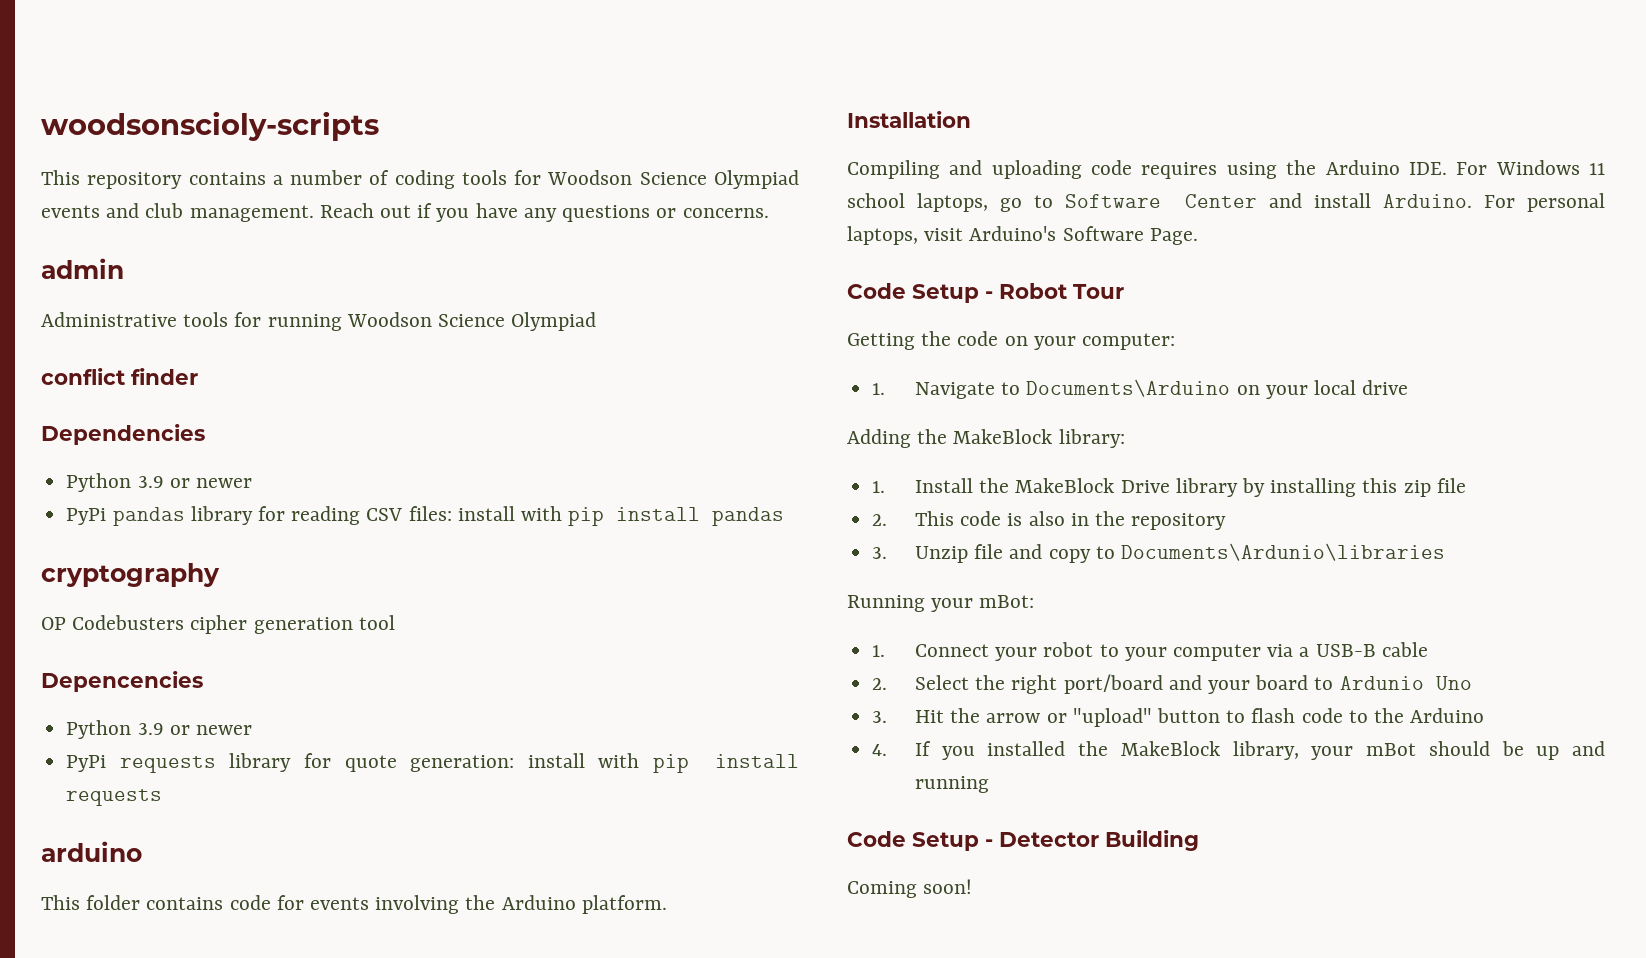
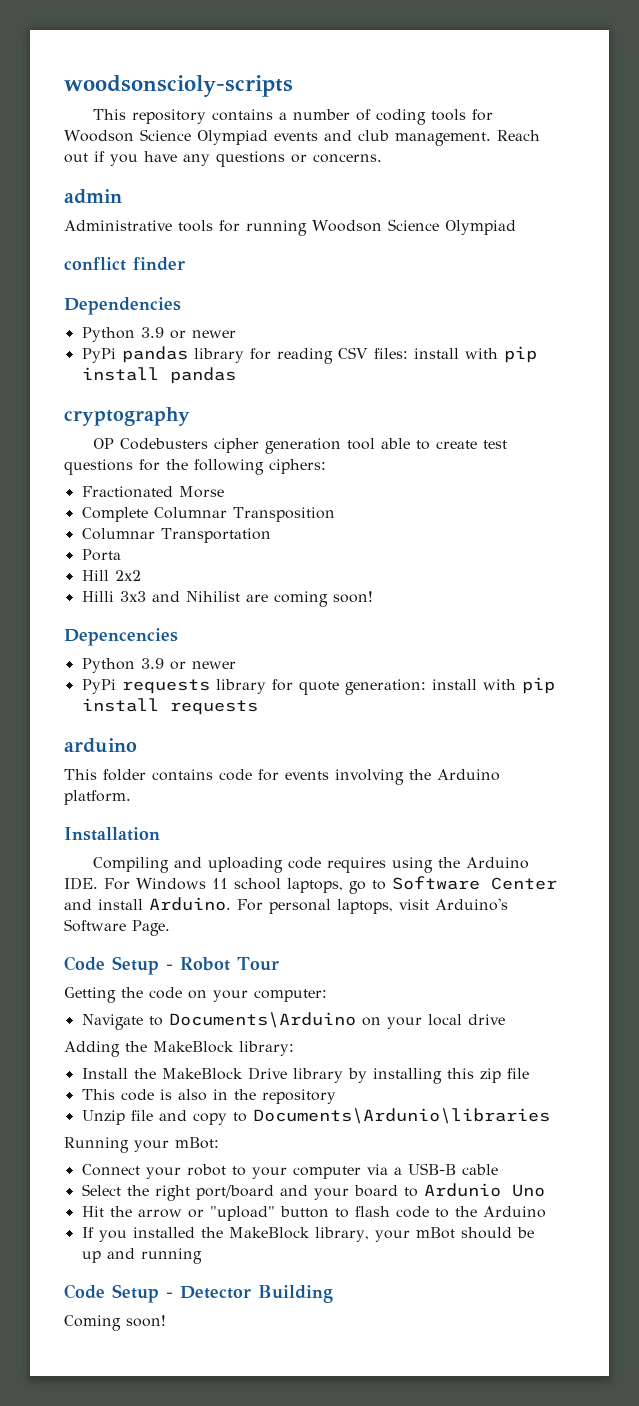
(395, 622) none -> [380,438,507,450] [64,459,326,475] [81,486,224,498] [81,507,335,522] [81,528,271,543] [81,549,121,561] [81,570,141,581] [81,591,373,607] able to create test questions for the following ciphers: // Fractionated Morse // Complete Columnar Transposition // Columnar Transportation // Porta // Hill 2x2 // Hilli 3x3 and Nihilist are coming soon!
[872,383,886,395] 1. -> (327, 995) none
[872,481,886,493] 1. -> (294, 1048) none
[872,514,888,526] 2. -> (529, 1073) none
[872,547,888,559] 3. -> (336, 1096) none
[872,645,886,657] 1. -> (219, 1143) none
[872,678,888,690] 2. -> (498, 1169) none
[872,711,888,723] 3. -> (545, 1190) none
[872,744,888,756] 4. -> (546, 1212) none

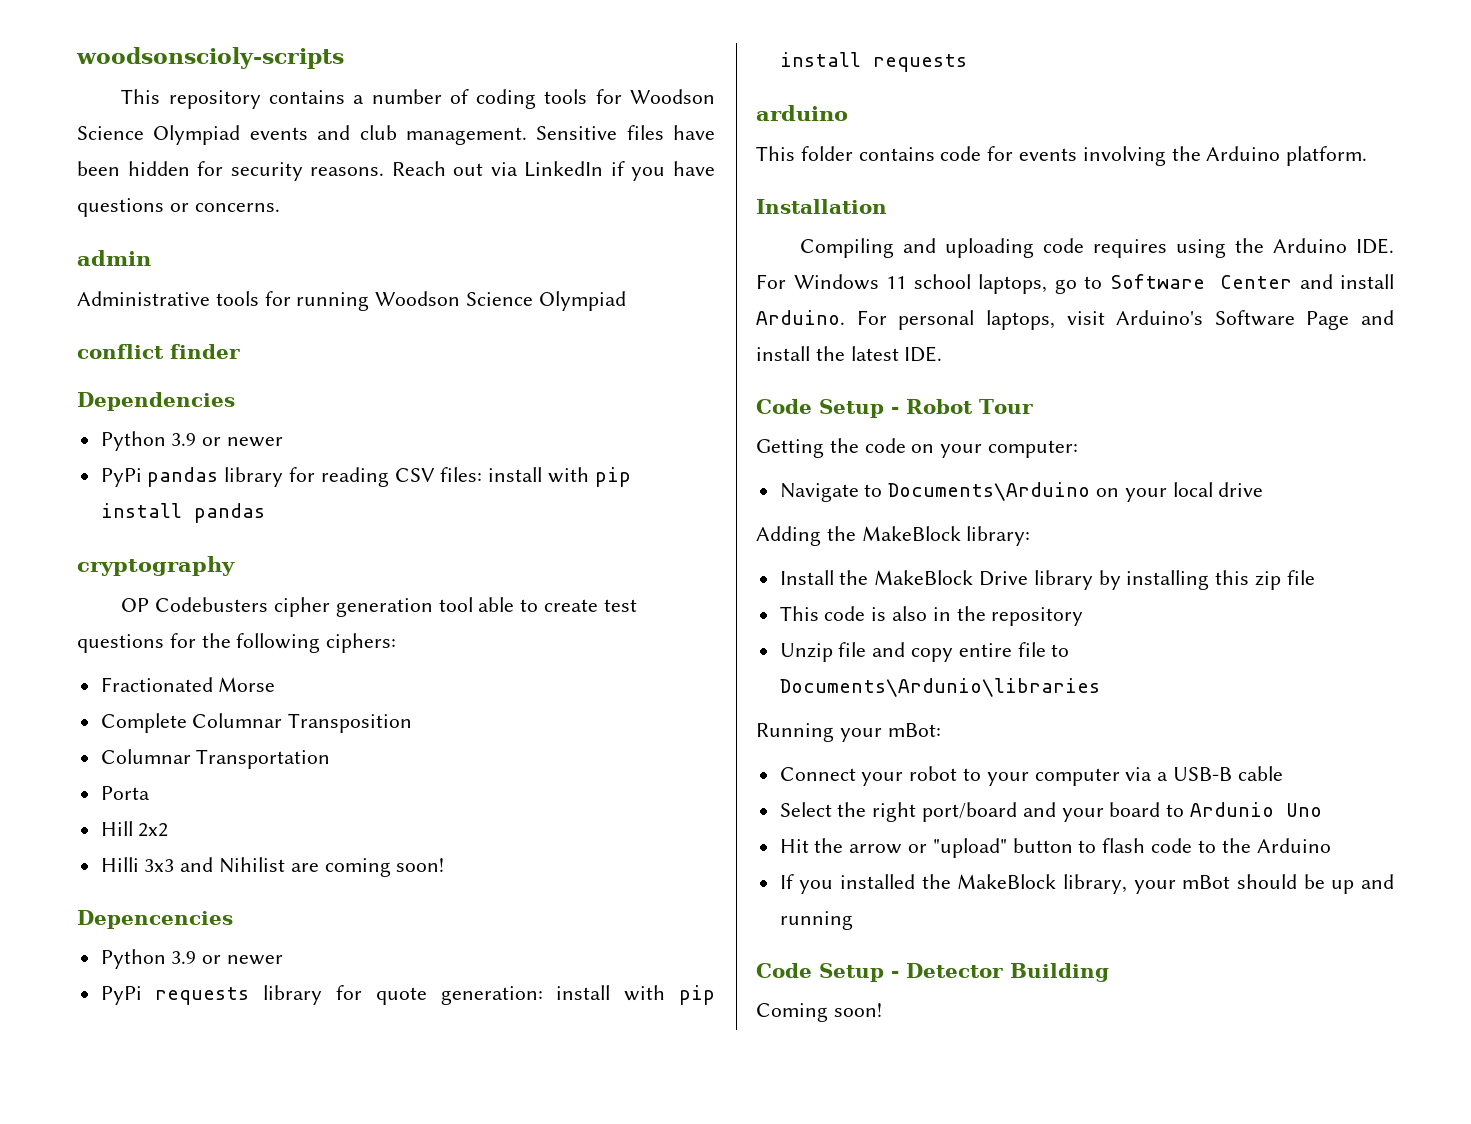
[496,130,540,141] [64,153,88,163] Reach out -> [536,125,715,140] [77,161,604,181] Sensitive files have been hidden for security reasons. Reach out via LinkedIn
[183,154,210,166] any -> (715, 168) none
[132,920,170,936] Page. -> [1306,310,1394,330] [756,346,943,362] Page and install the latest IDE.
(227, 1119) none -> [958,642,1046,657] entire file

